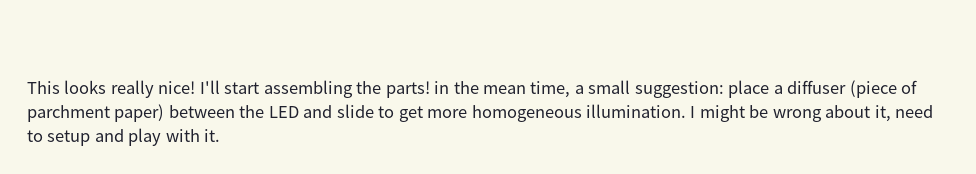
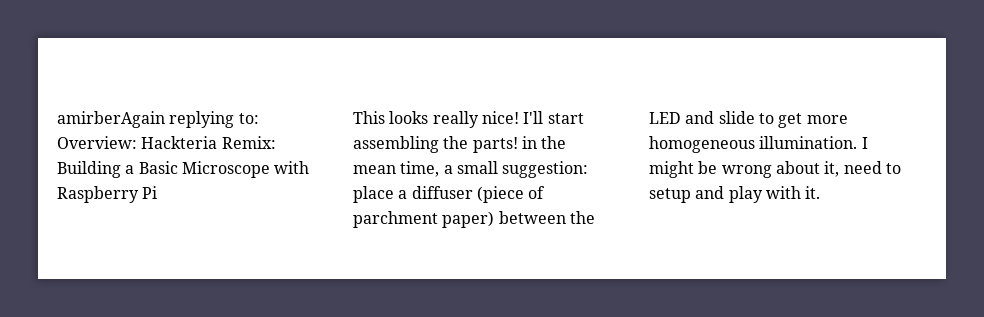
(27, 87) none -> [57,111,259,128] [57,136,276,149] [57,161,310,178] [57,186,158,203] amirberAgain replying to: Overview: Hackteria Remix: Building a Basic Microscope with Raspberry Pi //

